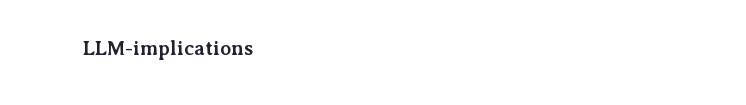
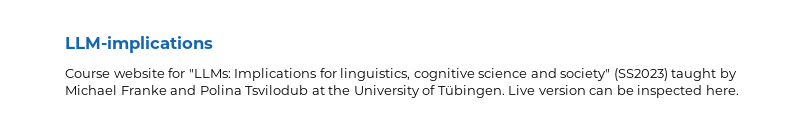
(253, 50) none -> [65,68,737,81] [65,85,739,98] // Course website for "LLMs: Implications for linguistics, cognitive science and society" (SS2023) taught by Michael Franke and Polina Tsvilodub at the University of Tübingen. Live version can be inspected here.

